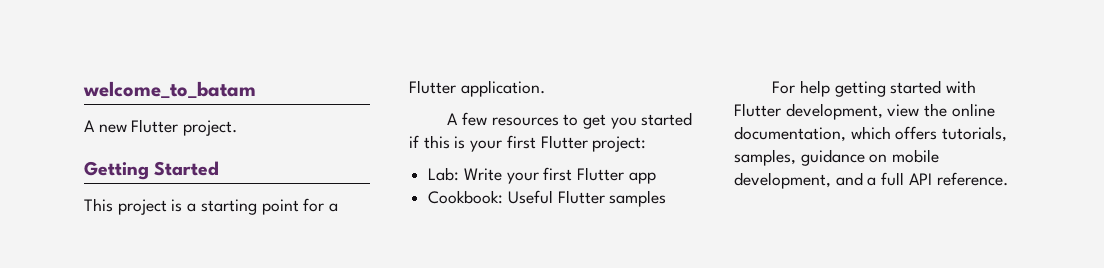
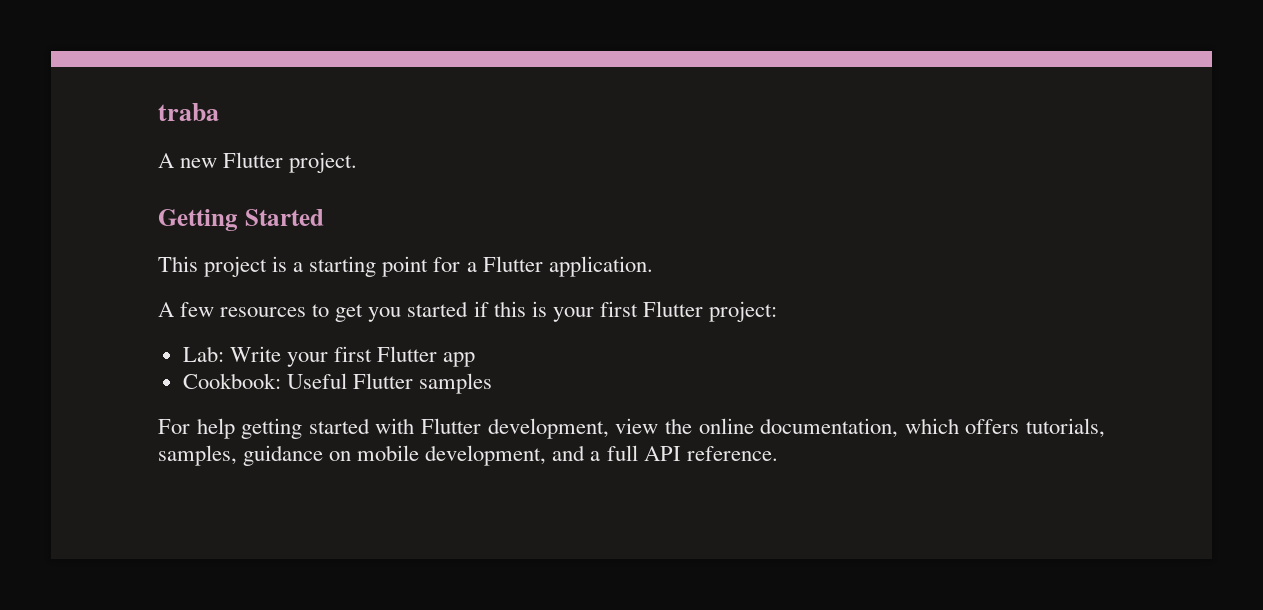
[83,81,256,98] welcome_to_batam -> [158,103,219,121] traba

